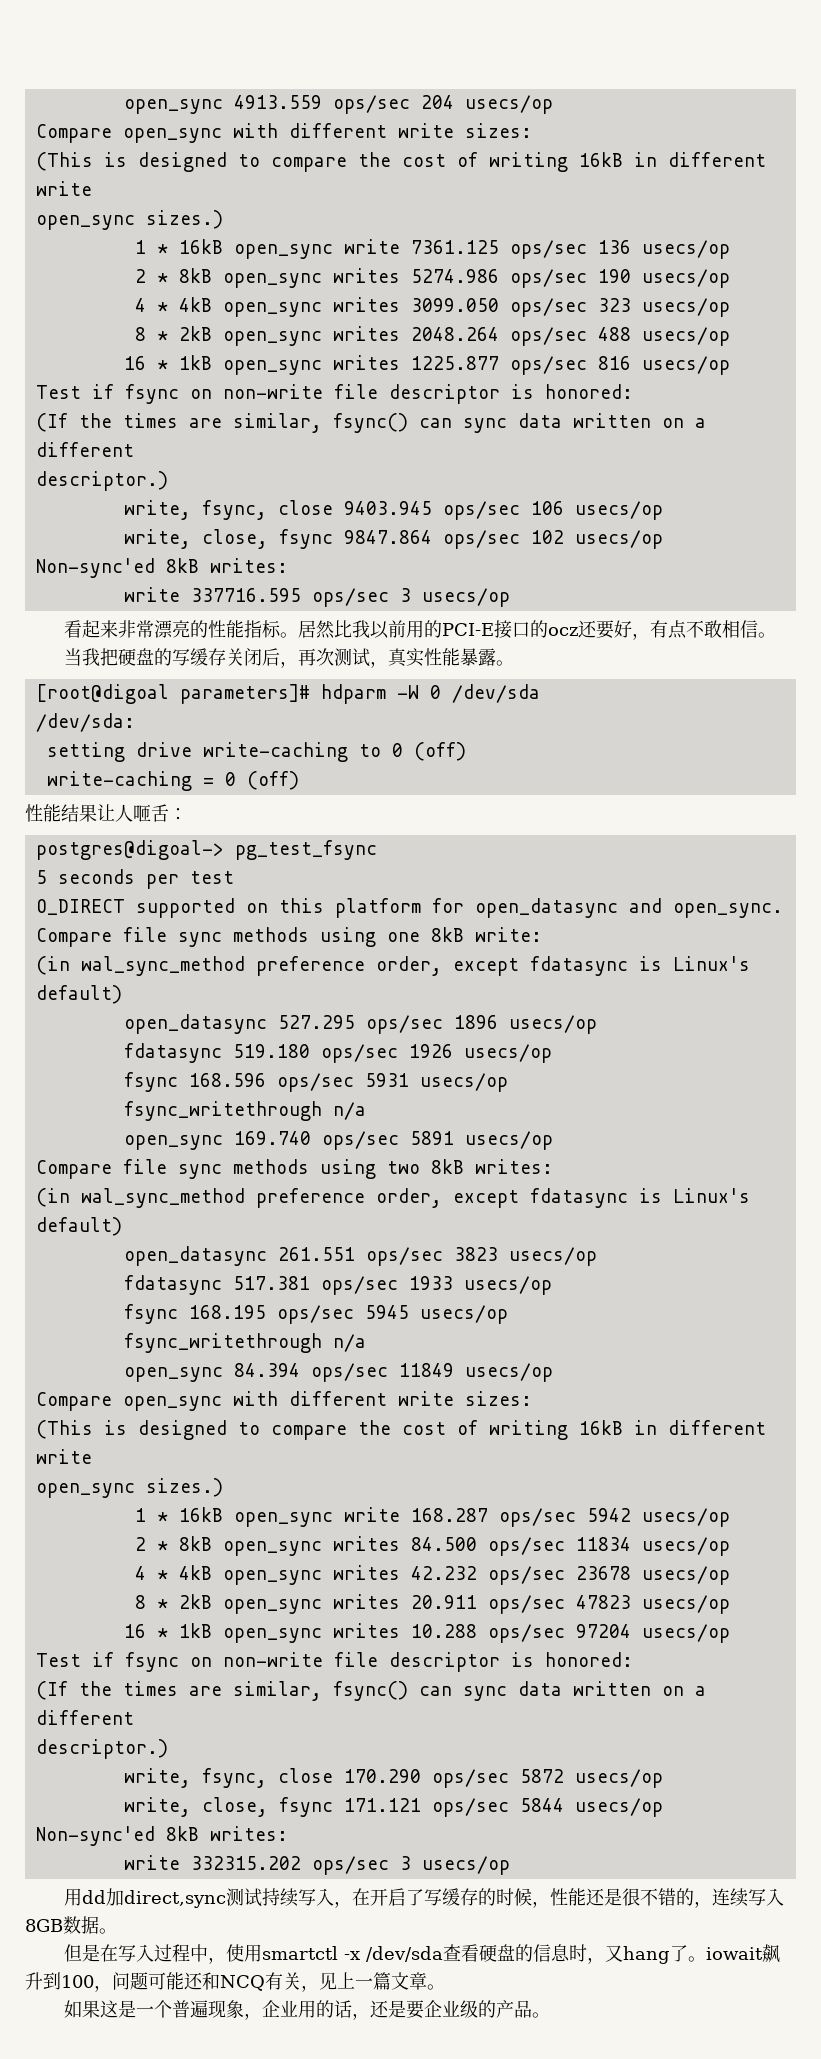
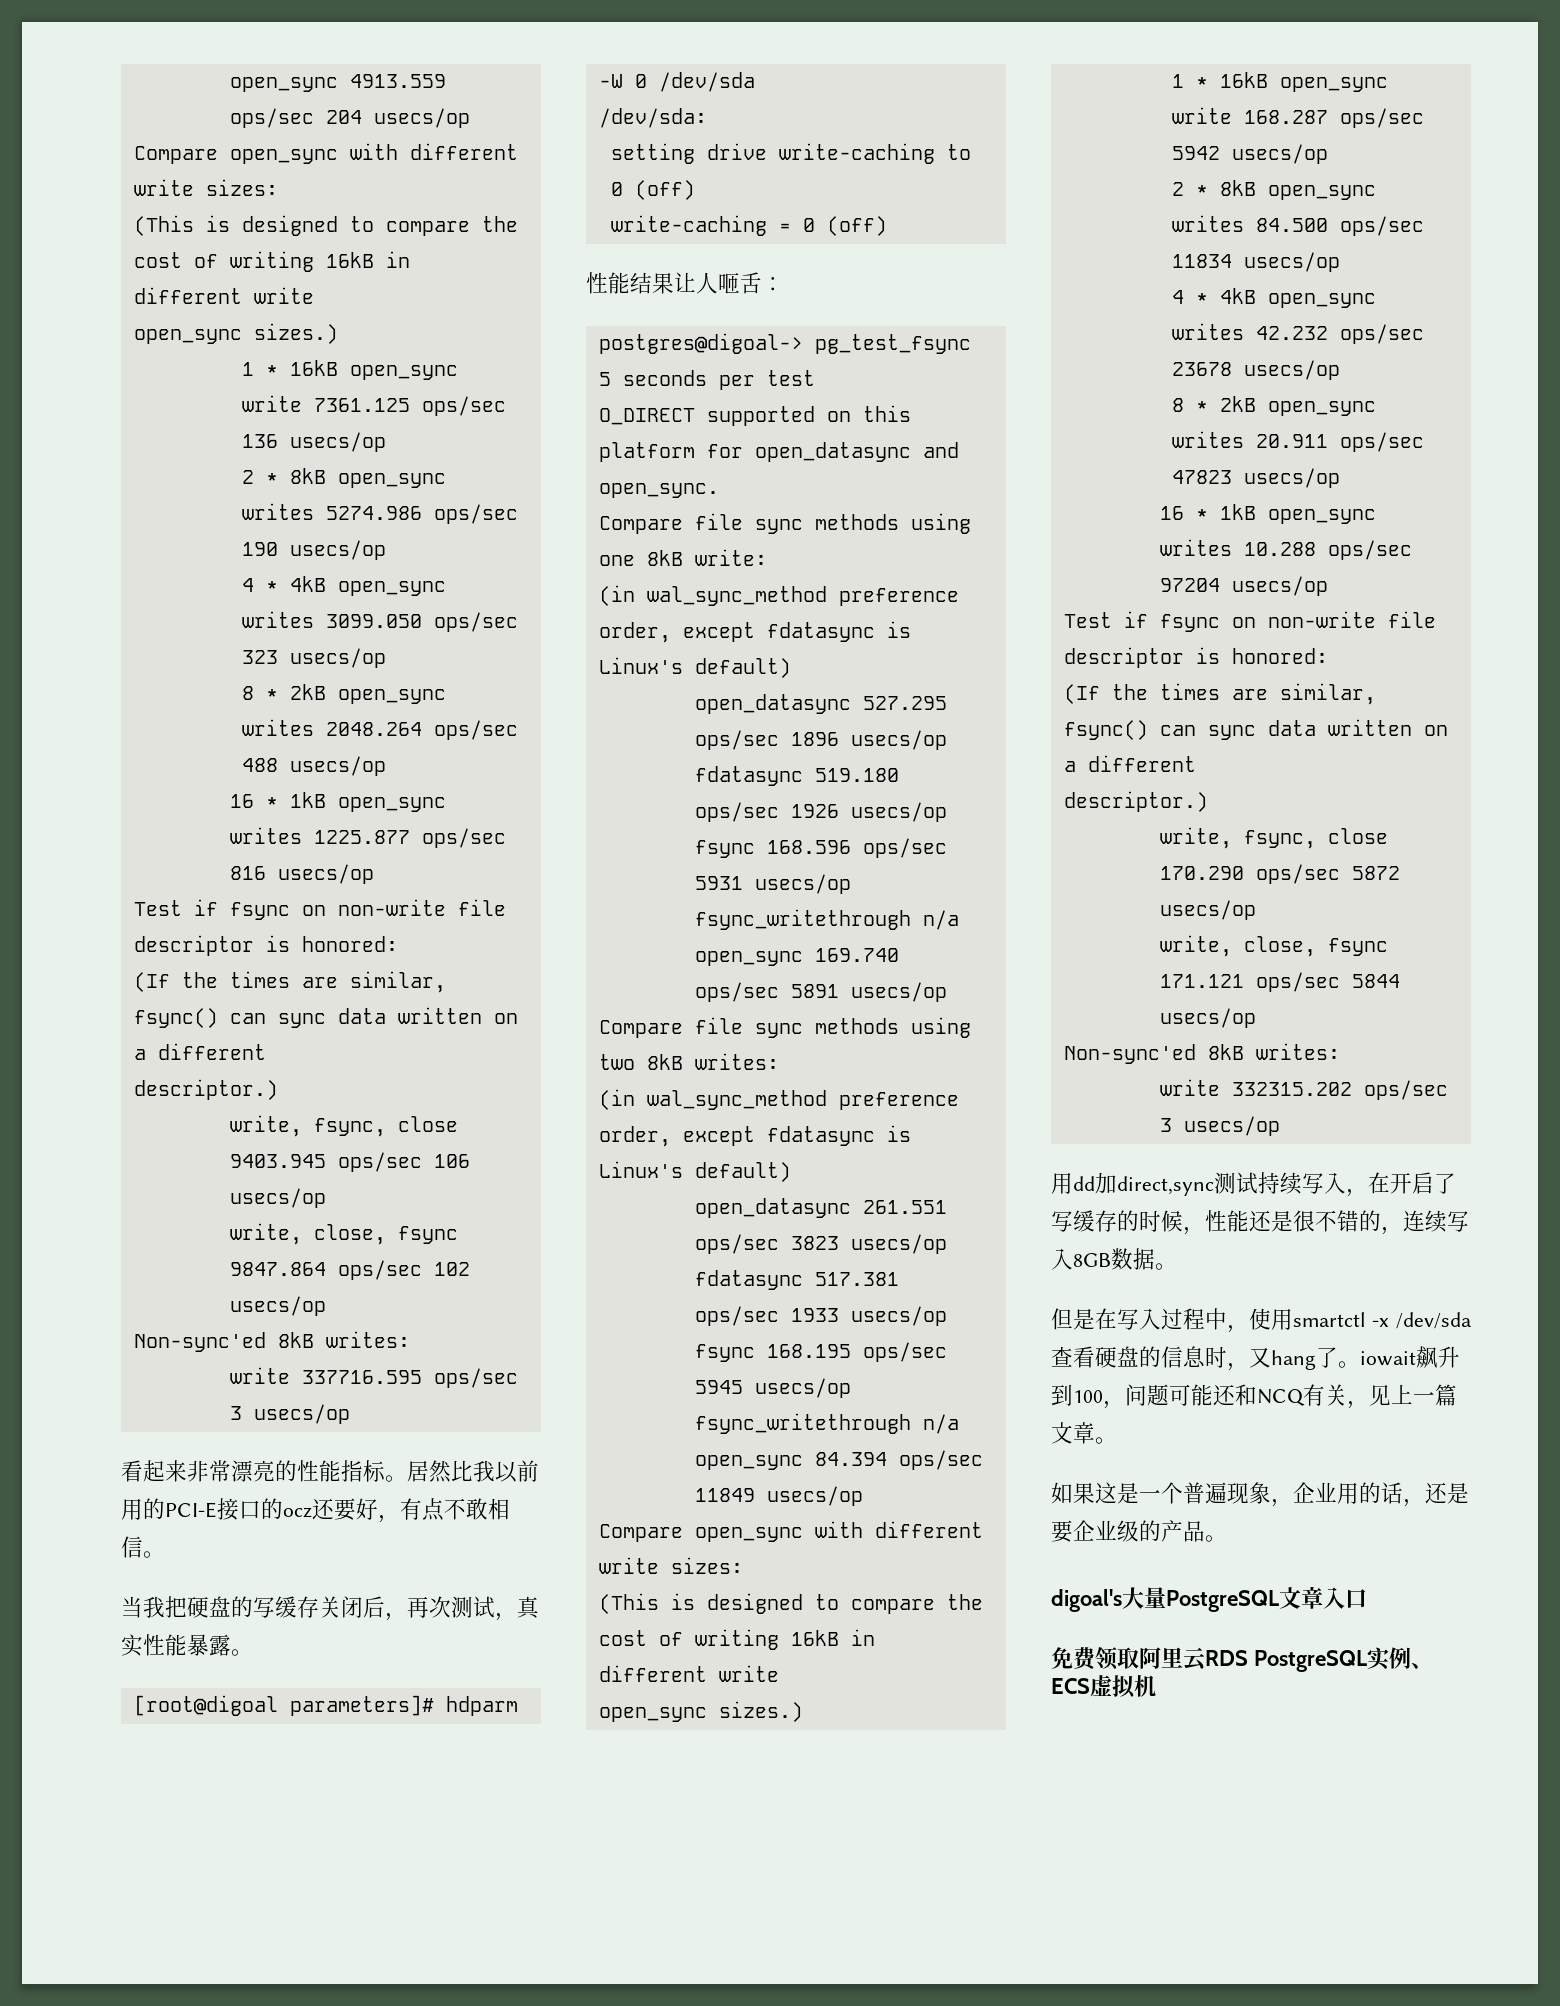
(550, 2015) none -> [1051,1586,1367,1612] [1051,1647,1433,1672] [1051,1675,1156,1698] // digoal's大量PostgreSQL文章入口 // 免费领取阿里云RDS PostgreSQL实例、ECS虚拟机

